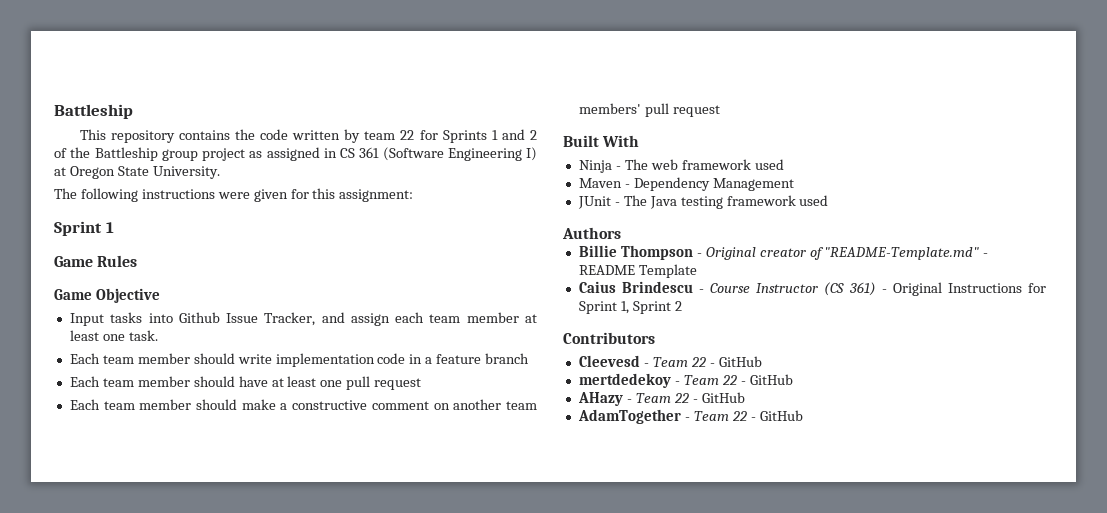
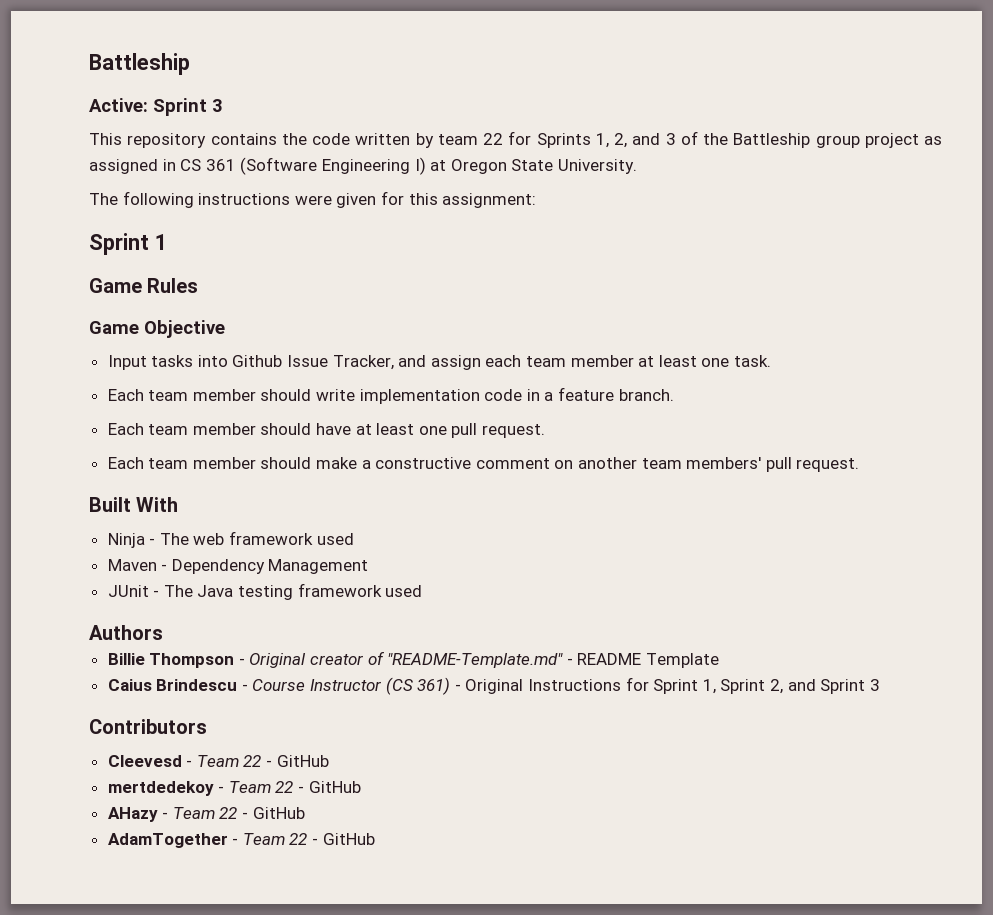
[54,104,133,119] Battleship -> [89,53,190,75] [89,98,223,116] Battleship // Active: Sprint 3
[491,129,538,140] 1 and 2 -> [595,133,676,148] 1, 2, and 3
[485,353,530,364] branch -> [618,389,674,401] branch.
[374,378,422,390] request -> [482,424,546,438] request.
[672,105,720,117] request -> [796,458,860,472] request.
[674,301,682,311] 2 -> [769,679,880,694] 2, and Sprint 3

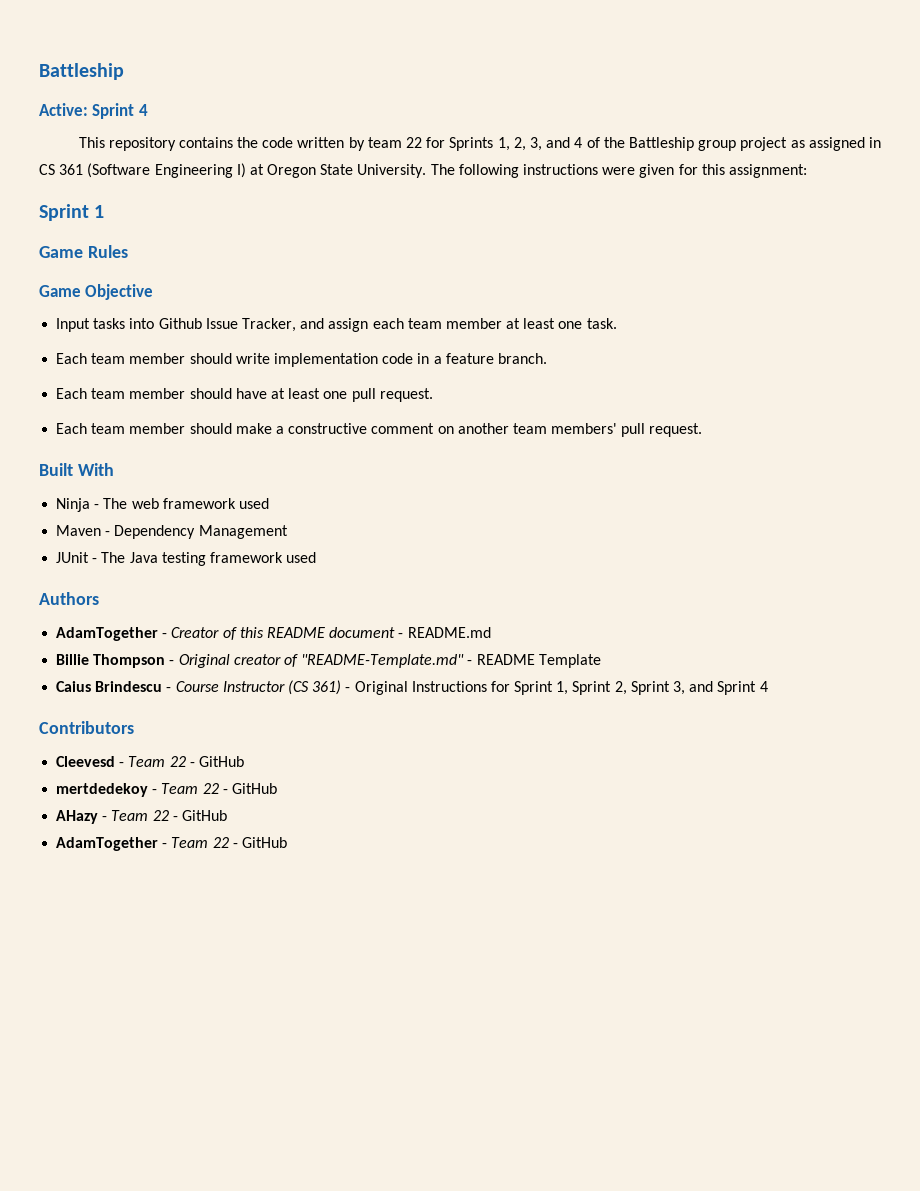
[212,99,223,112] 3 -> [138,104,148,116] 4
[632,133,676,145] and 3 -> [530,137,583,151] 3, and 4
(637, 166) // -> (427, 171) none
(163, 632) none -> [56,627,491,641] // AdamTogether - Creator of this README document - README.md
(783, 686) none -> [630,681,686,695] Sprint 3,
[869,679,880,691] 3 -> [759,681,768,692] 4

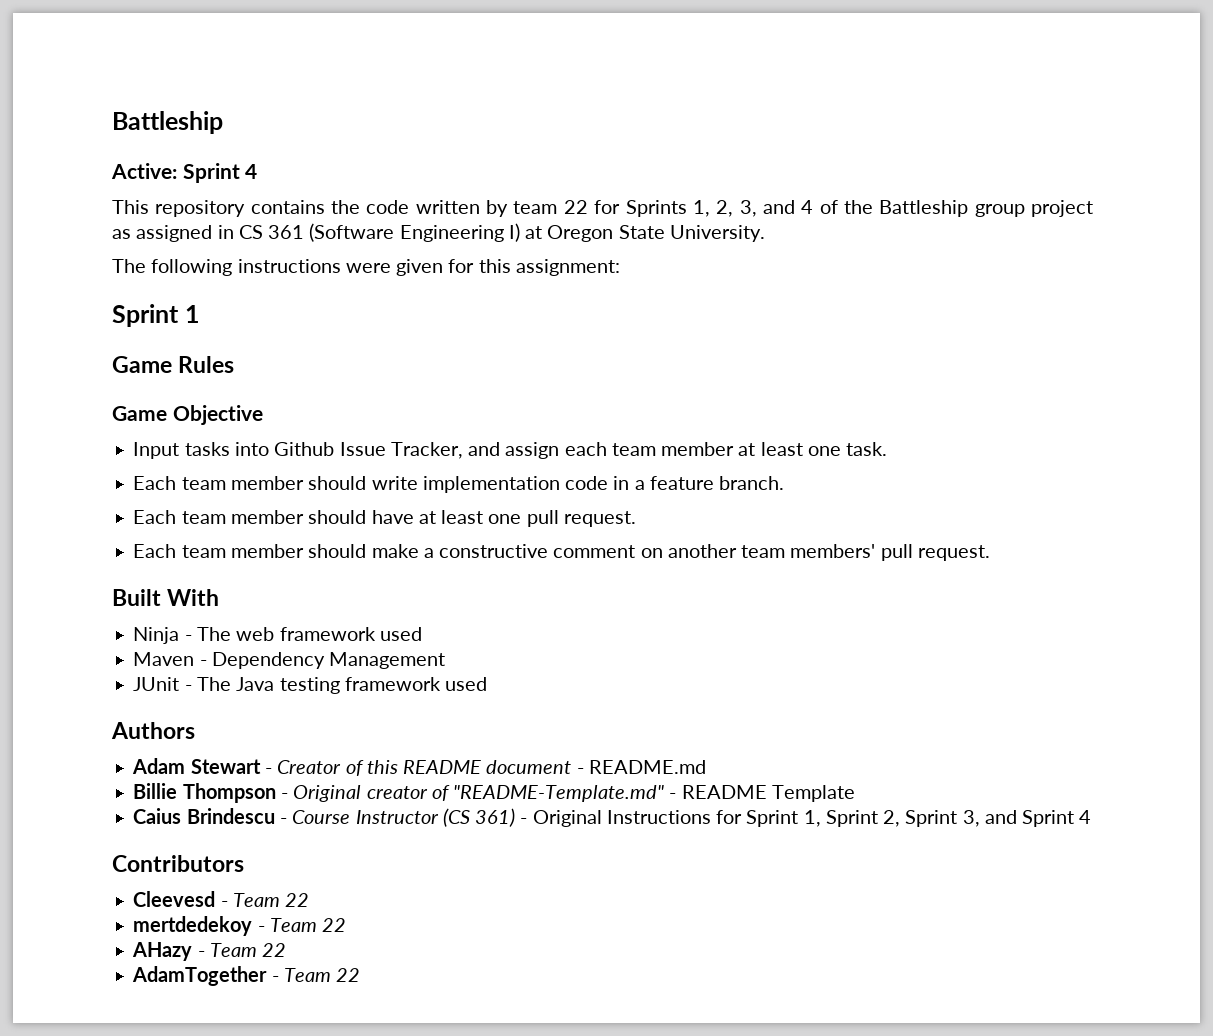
(427, 171) none -> (765, 233) //
[56,627,159,641] AdamTogether -> [132,758,261,774] Adam Stewart
[189,756,244,767] - GitHub -> (310, 900) none
[222,783,277,794] - GitHub -> (347, 925) none
[172,810,227,821] - GitHub -> (287, 950) none
[232,837,287,848] - GitHub -> (361, 975) none

